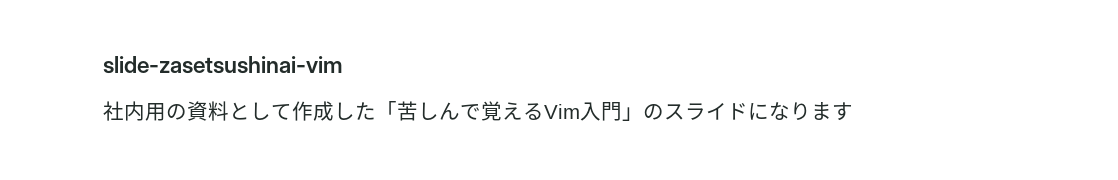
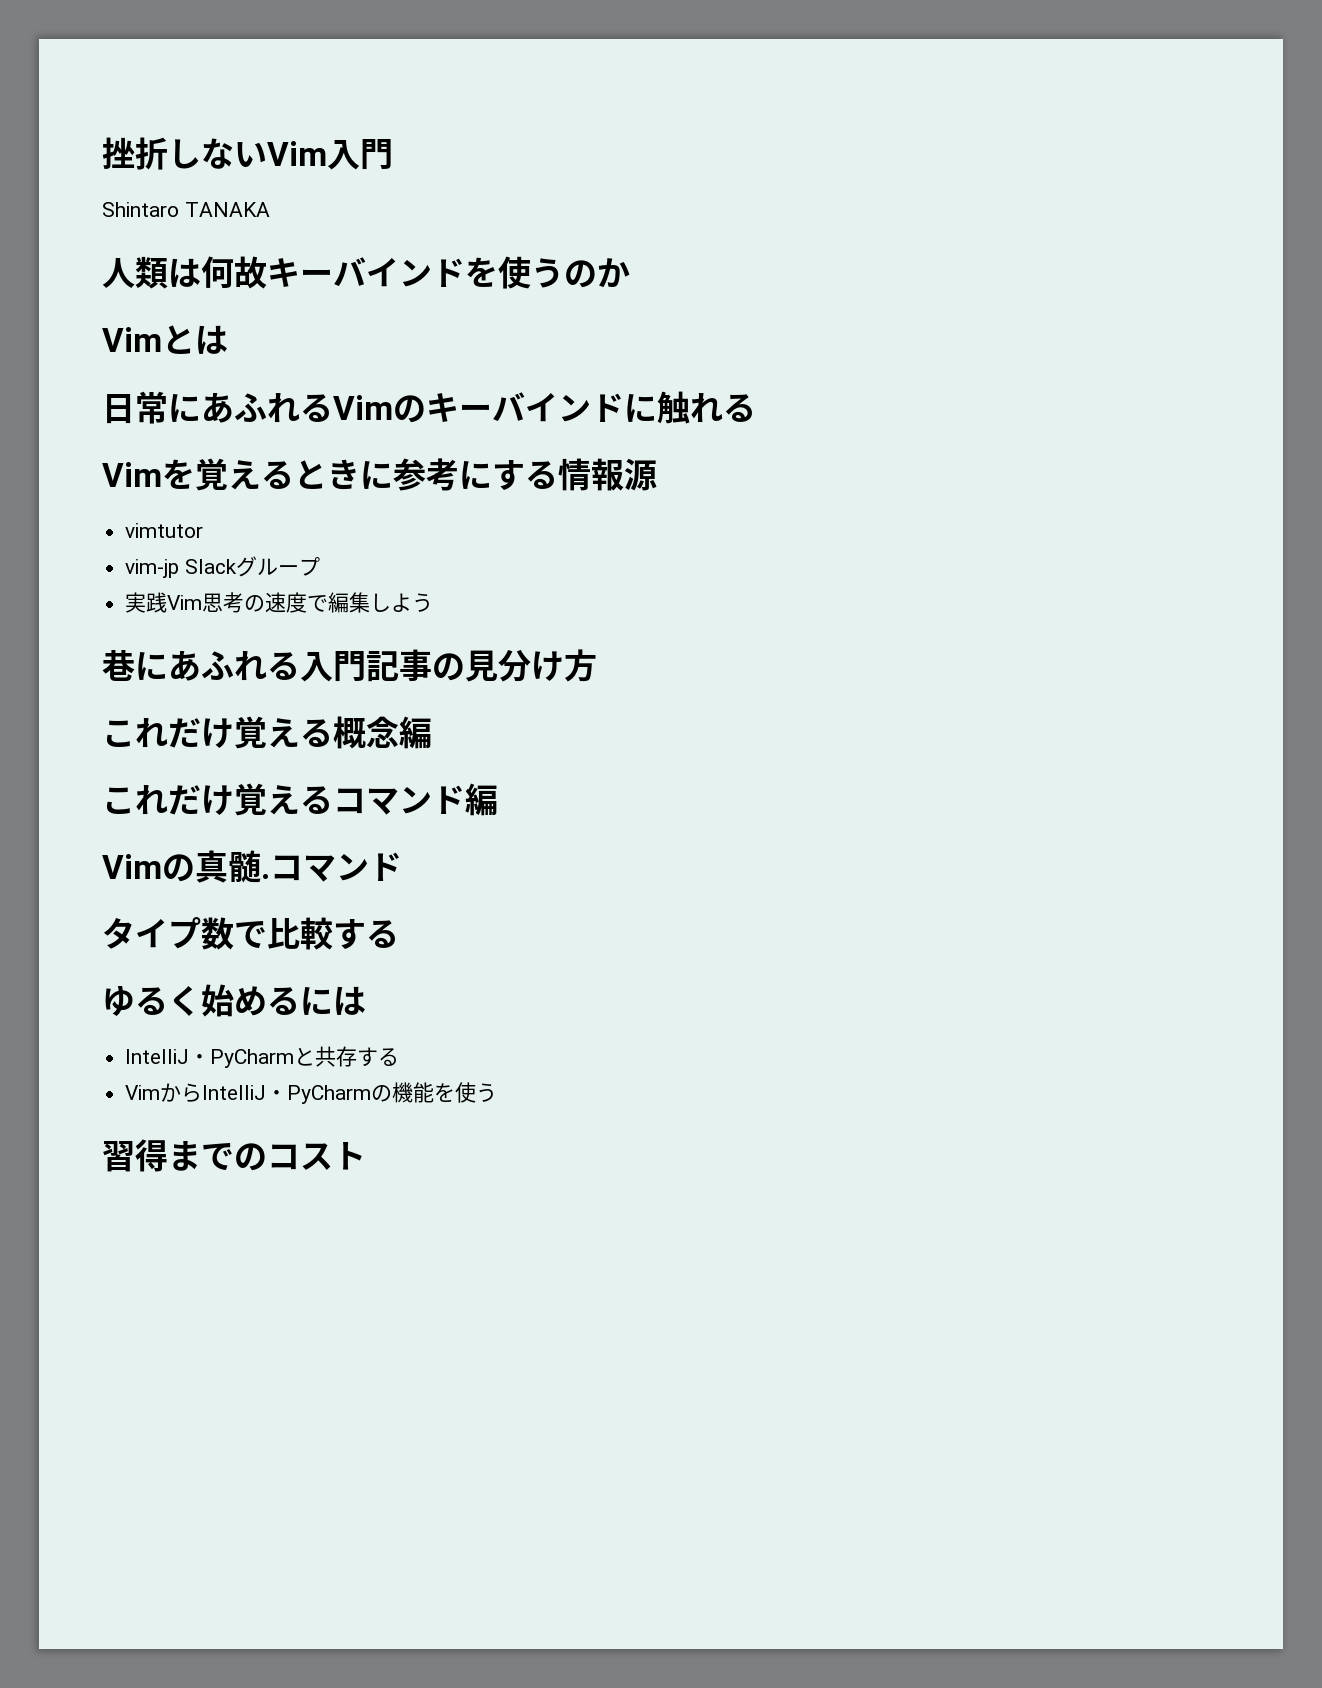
[103,56,343,74] [103,101,853,121] slide-zasetsushinai-vim // 社内用の資料として作成した「苦しんで覚えるVim入門」のスライドになります -> [102,137,393,170] [102,202,270,217] [102,256,630,289] [102,325,228,355] [102,391,756,424] [102,458,657,491] [125,523,204,538] [125,556,320,578] [125,592,434,613] [102,649,597,682] [102,716,432,749] [102,783,498,816] [102,850,402,883] [102,917,399,950] [102,984,366,1017] [125,1046,400,1068] [125,1082,498,1104] [102,1139,366,1172] 挫折しないVim入門 // Shintaro TANAKA // 人類は何故キーバインドを使うのか // Vimとは // 日常にあふれるVimのキーバインドに触れる // Vimを覚えるときに参考にする情報源 // vimtutor // vim-jp Slackグループ // 実践Vim思考の速度で編集しよう // 巷にあふれる入門記事の見分け方 // これだけ覚える概念編 // これだけ覚えるコマンド編 // Vimの真髄.コマンド // タイプ数で比較する // ゆるく始めるには // IntelliJ・PyCharmと共存する // VimからIntelliJ・PyCharmの機能を使う // 習得までのコスト

